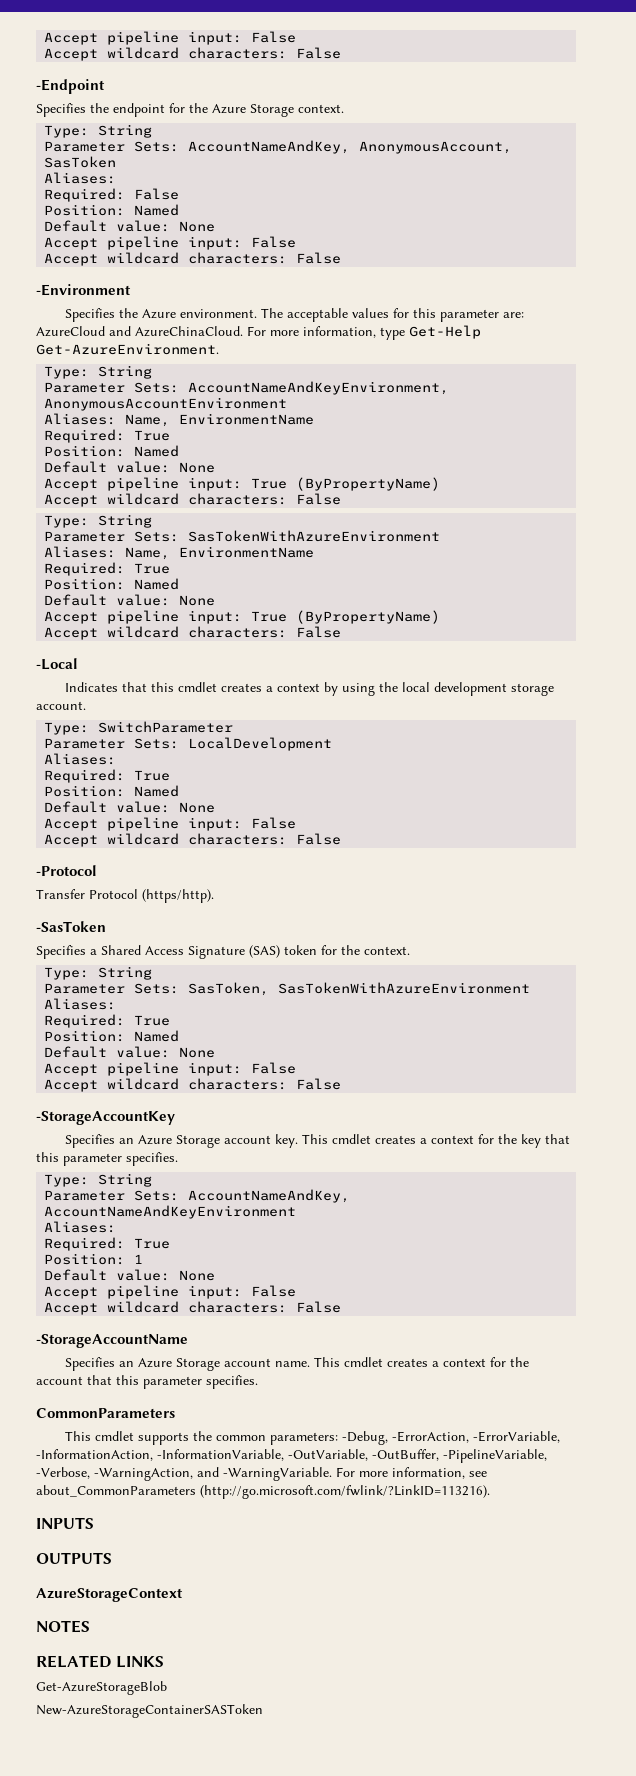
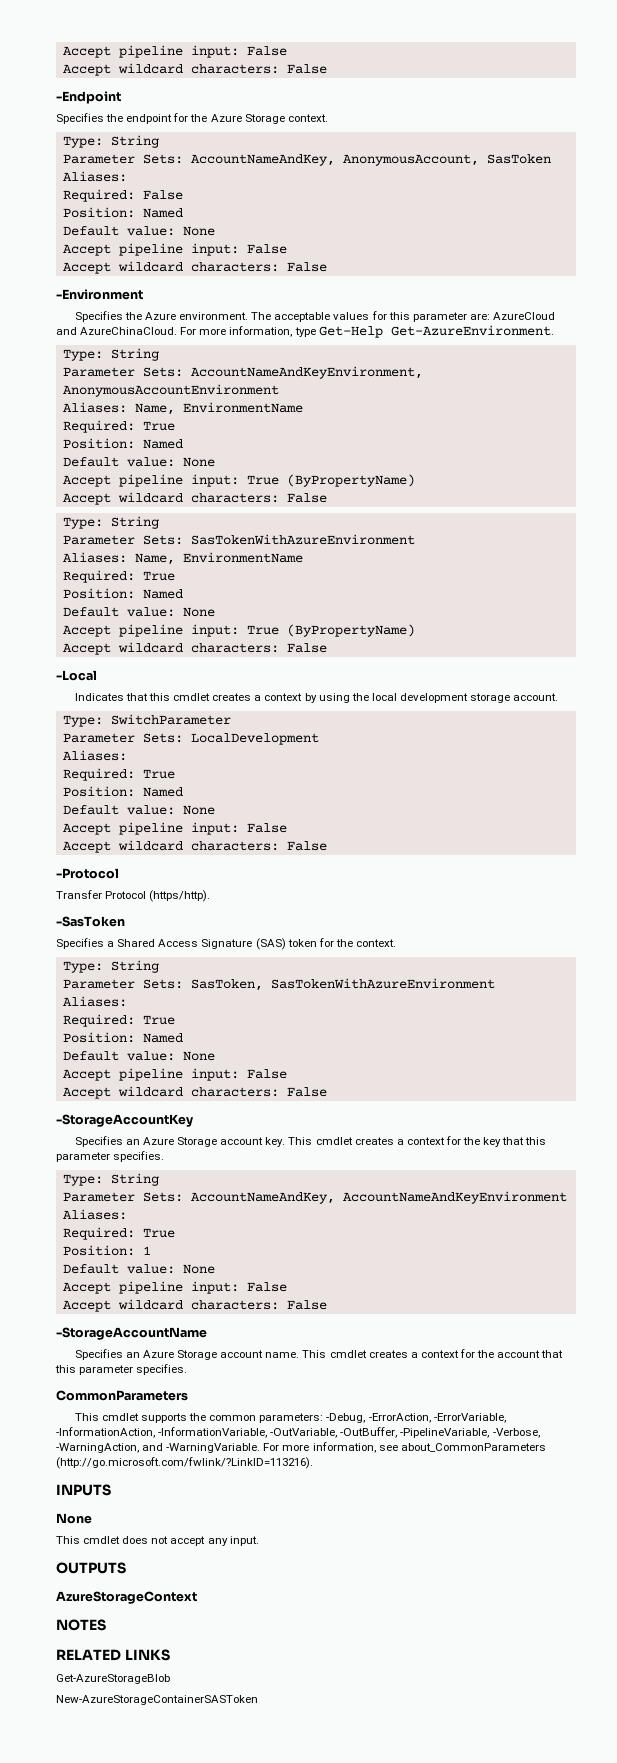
(94, 1523) none -> [56,1513,92,1524] [56,1536,259,1546] // None // This cmdlet does not accept any input.

